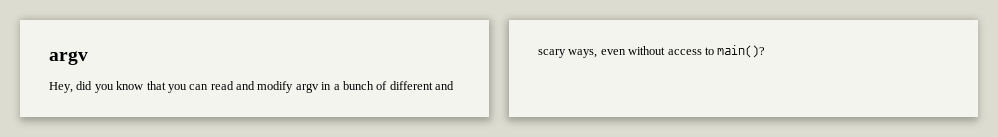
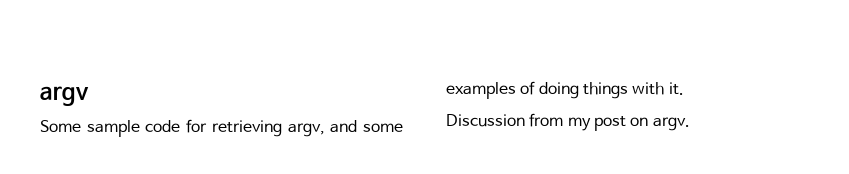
[49,81,454,93] [538,45,766,58] Hey, did you know that you can read and modify argv in a bunch of different and scary ways, even without access to main()? -> [40,119,404,137] [446,81,684,99] [446,113,690,131] Some sample code for retrieving argv, and some examples of doing things with it. // Discussion from my post on argv.

